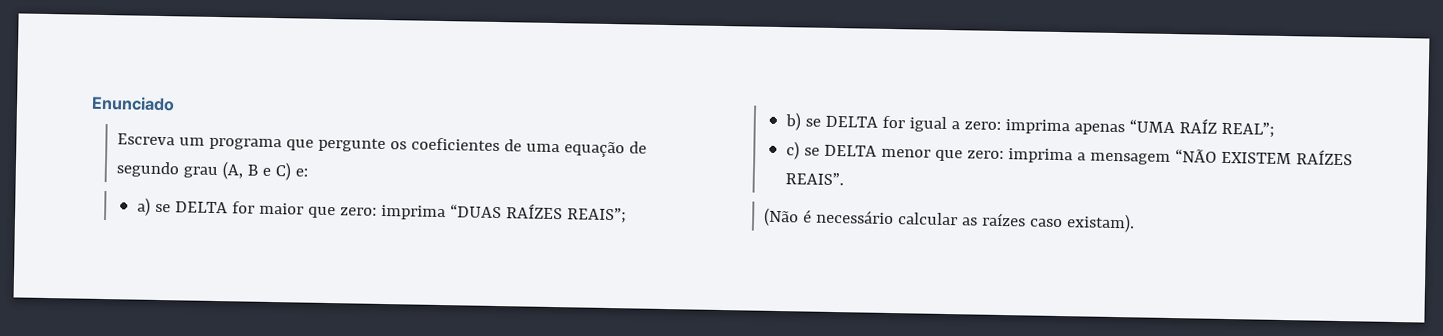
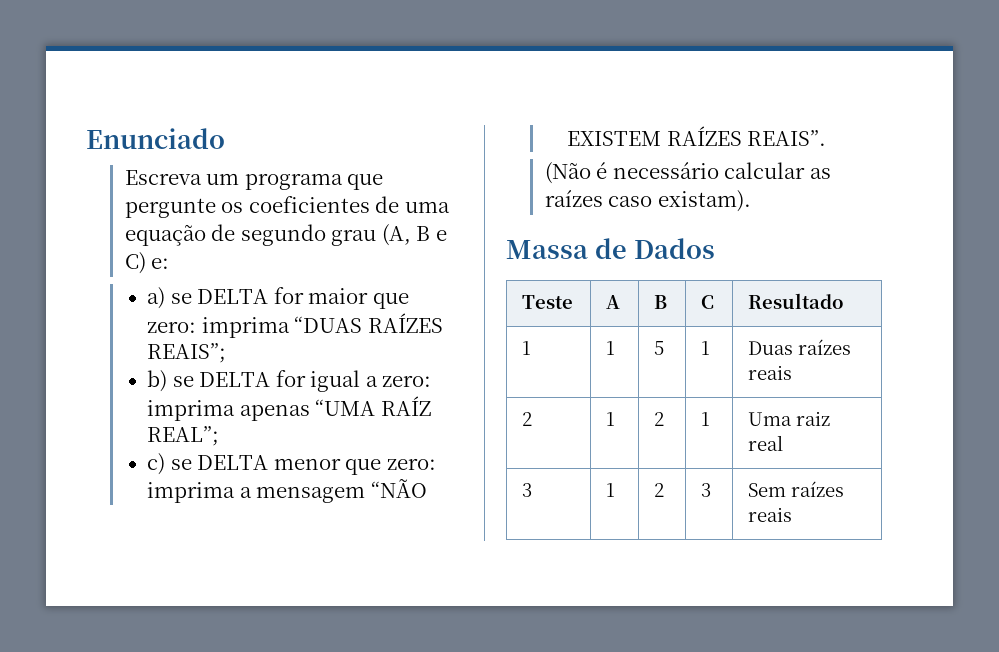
(1136, 223) none -> [506,238,715,259] [522,295,574,309] [606,295,621,309] [654,295,668,309] [701,295,715,309] [748,293,845,309] [522,341,532,355] [606,341,616,355] [654,341,665,355] [701,341,711,355] [748,339,852,355] [748,365,793,380] [522,412,533,426] [606,412,616,426] [654,412,665,426] [701,412,711,426] [748,411,831,426] [748,435,784,451] [522,483,533,497] [606,483,616,497] [654,483,665,497] [701,483,712,497] [748,481,845,497] [748,507,793,522] // Massa de Dados // Teste | A | B | C | Resultado // 1 | 1 | 5 | 1 | Duas raízes reais // 2 | 1 | 2 | 1 | Uma raiz real // 3 | 1 | 2 | 3 | Sem raízes reais

